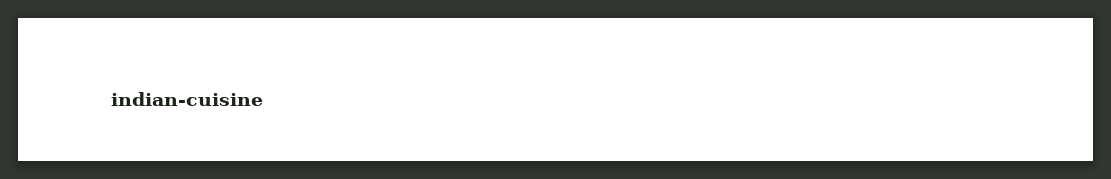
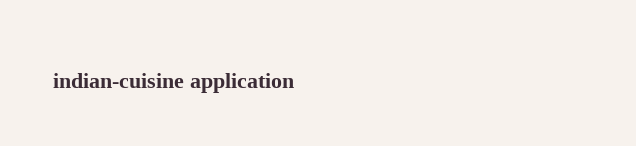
(263, 99) none -> [190,73,294,93] application

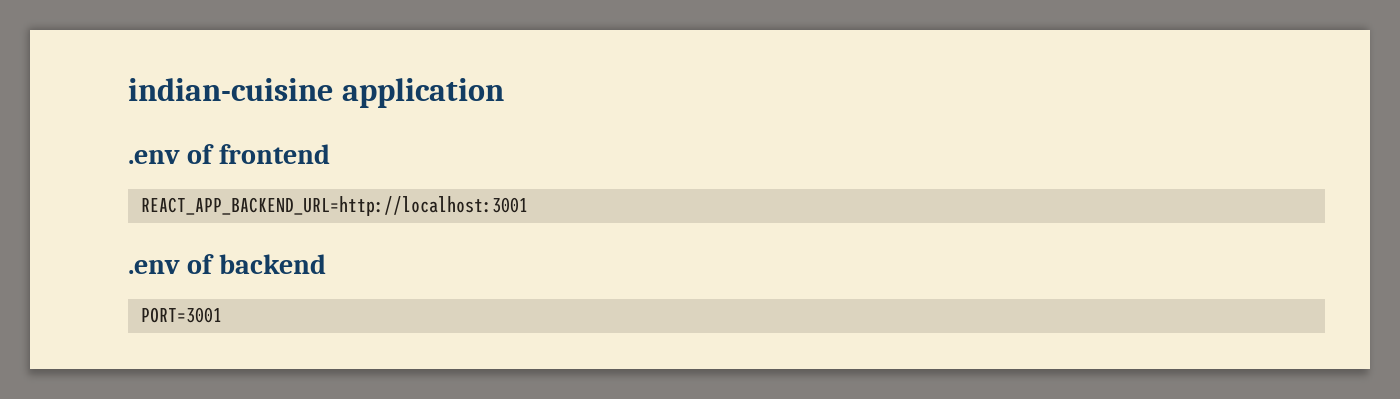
(294, 83) none -> [128,144,330,164] [140,196,528,216] [128,254,326,274] [140,307,222,323] // .env of frontend // REACT_APP_BACKEND_URL=http://localhost:3001 // .env of backend // PORT=3001

